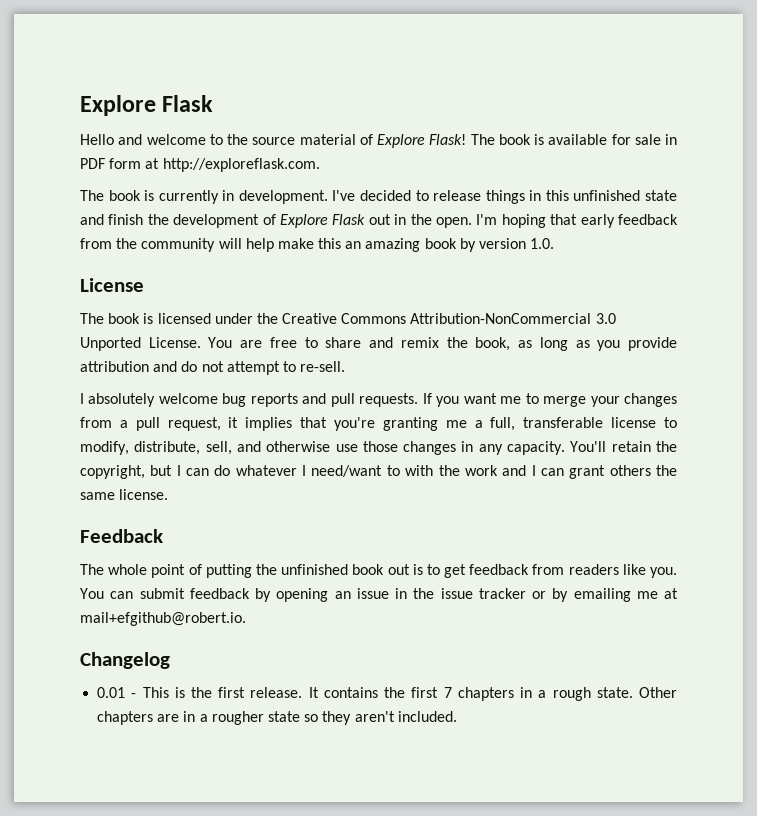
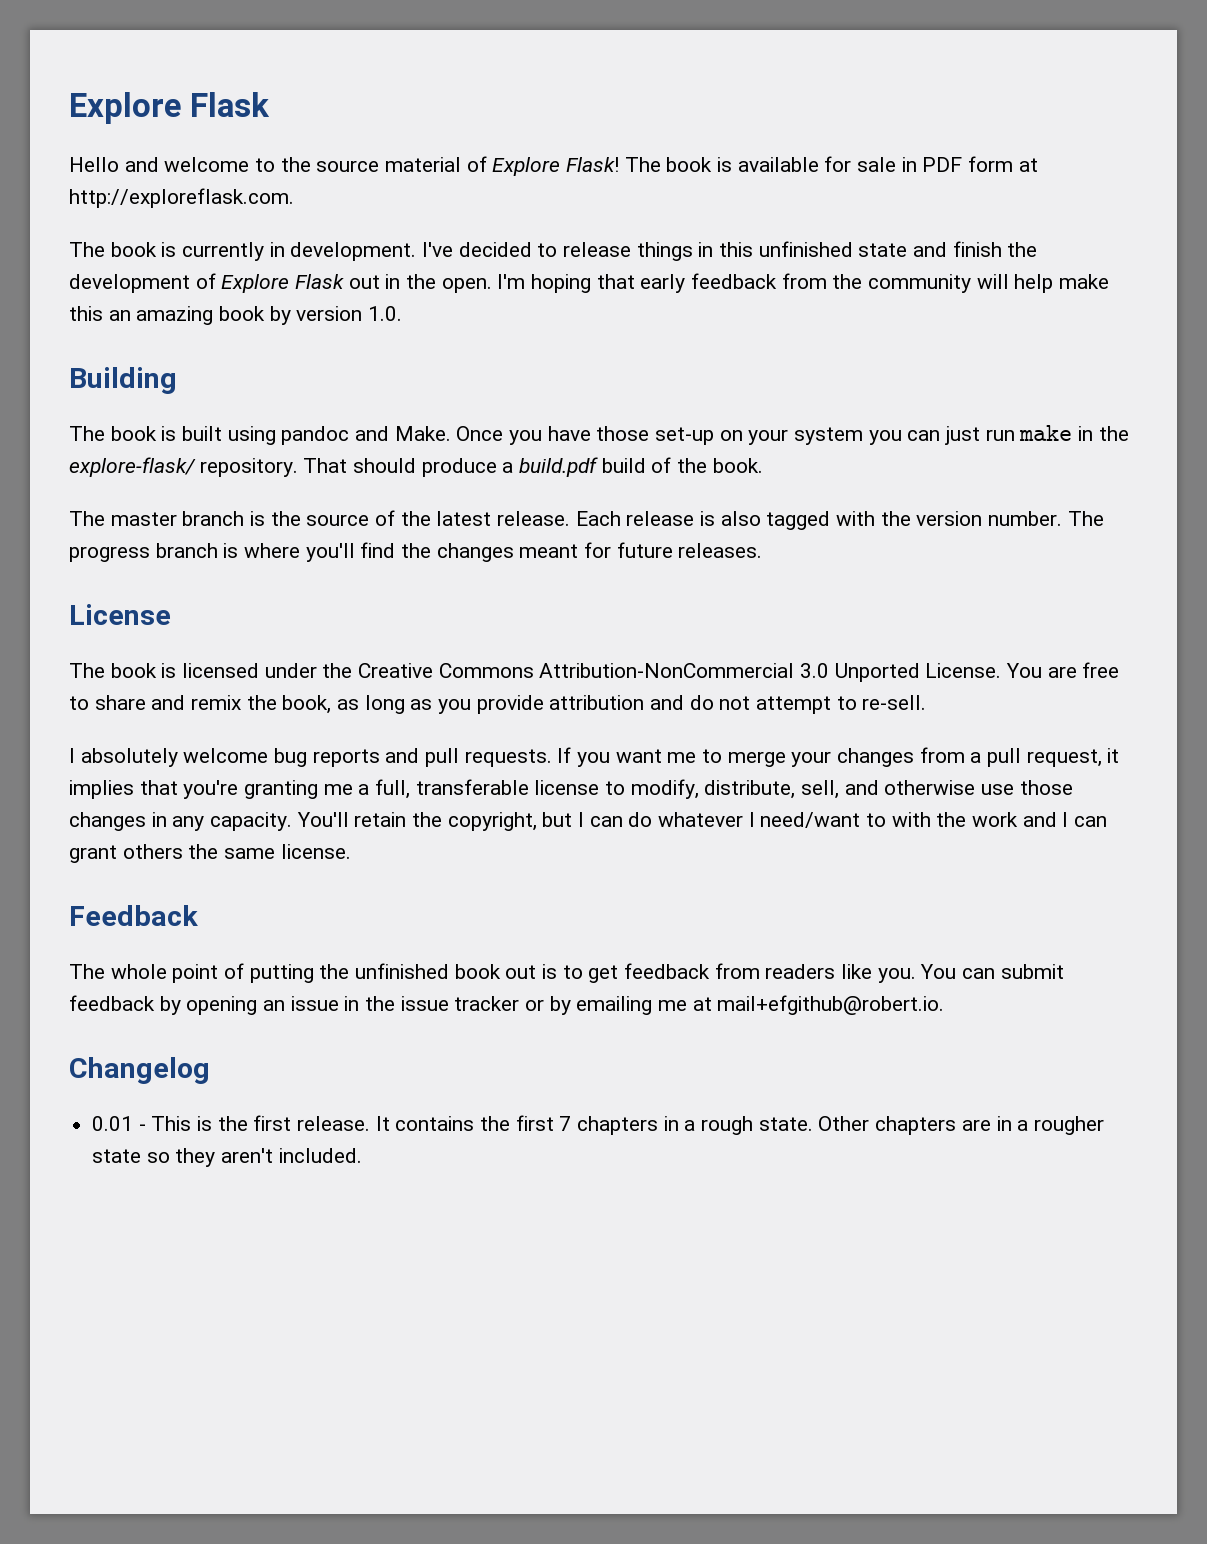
(555, 243) none -> [69,367,177,394] [69,425,1129,445] [69,457,763,477] [69,510,1104,530] [69,542,763,562] // Building // The book is built using pandoc and Make. Once you have those set-up on your system you can just run make in the explore-flask/ repository. That should produce a build.pdf build of the book. // The master branch is the source of the latest release. Each release is also tagged with the version number. The progress branch is where you'll find the changes meant for future releases.

